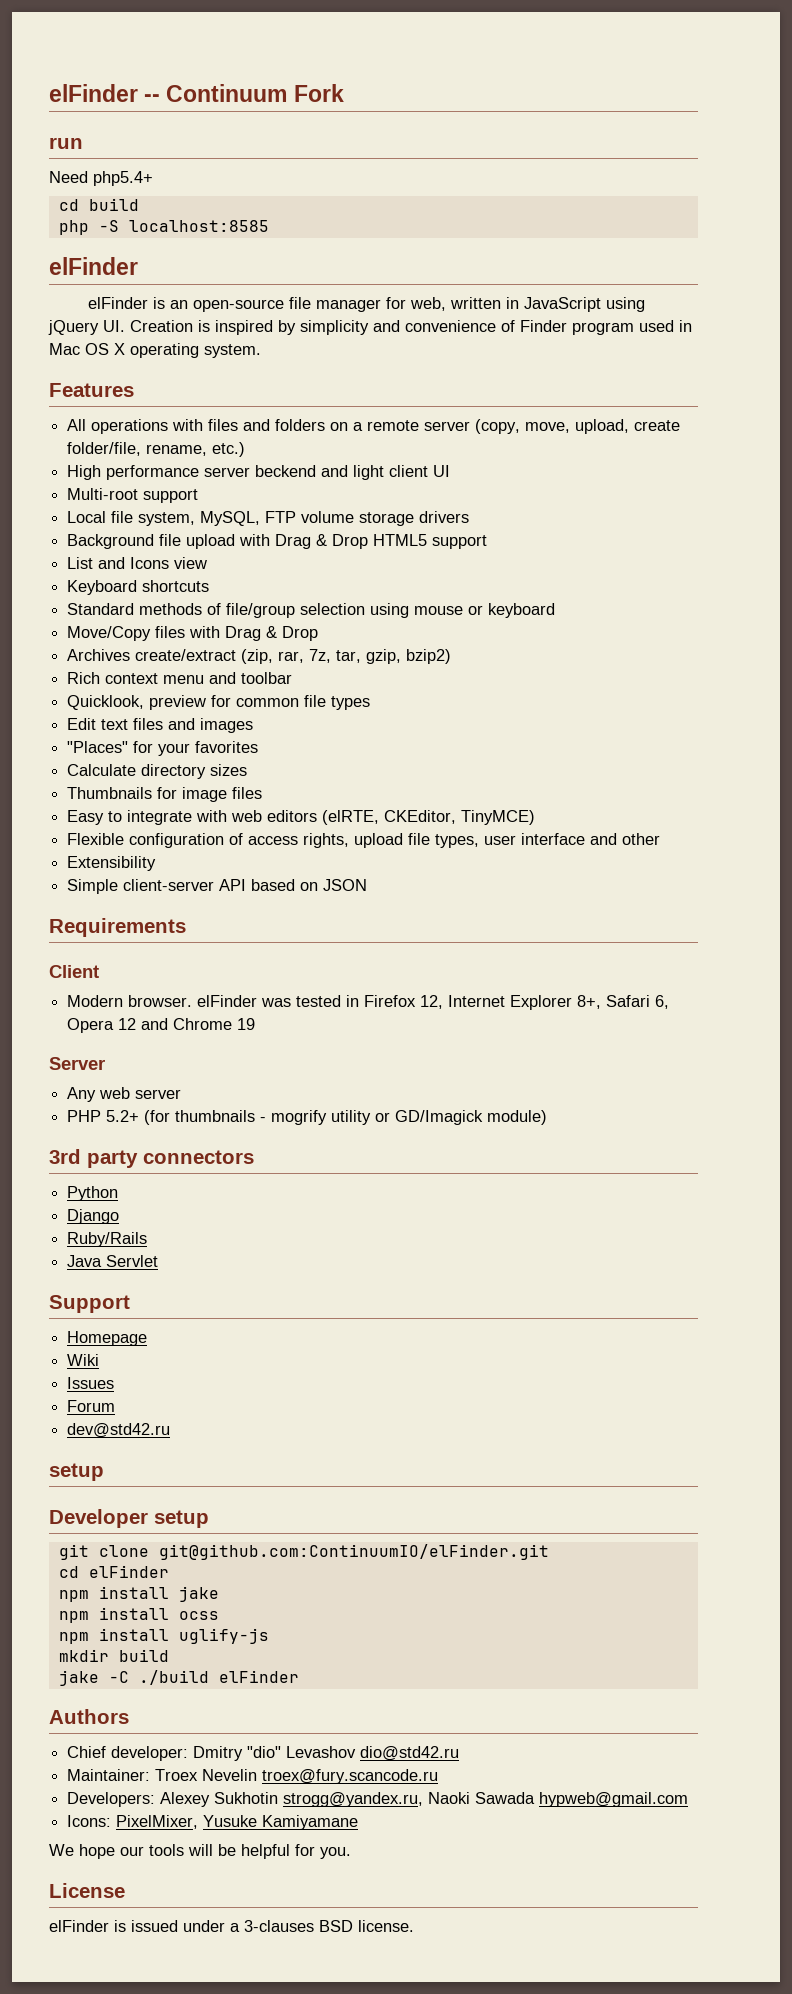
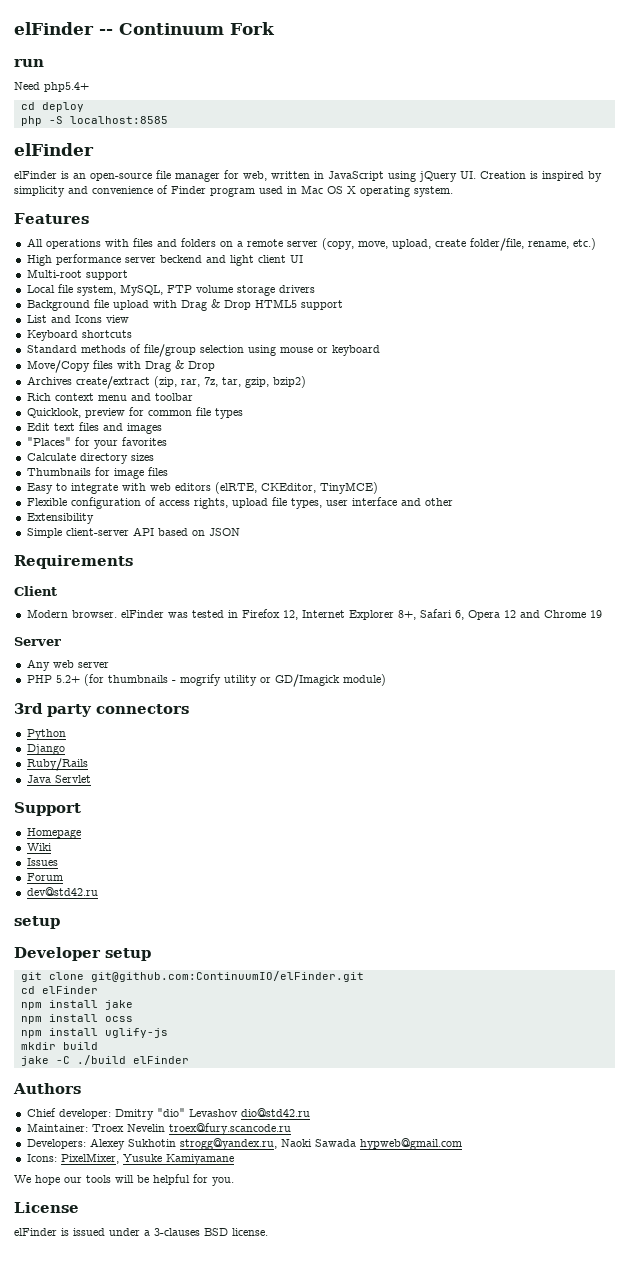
[88,198,139,211] build -> [41,102,84,112] deploy

